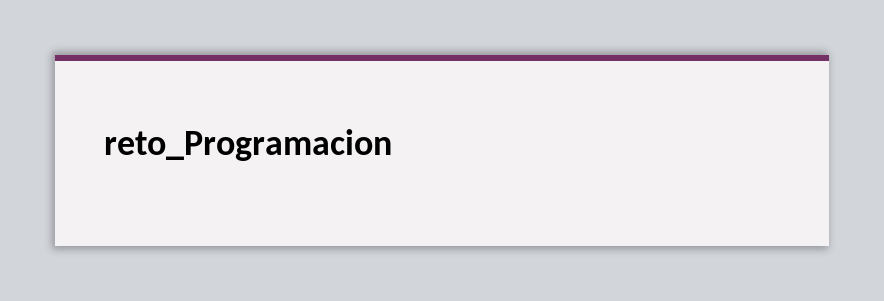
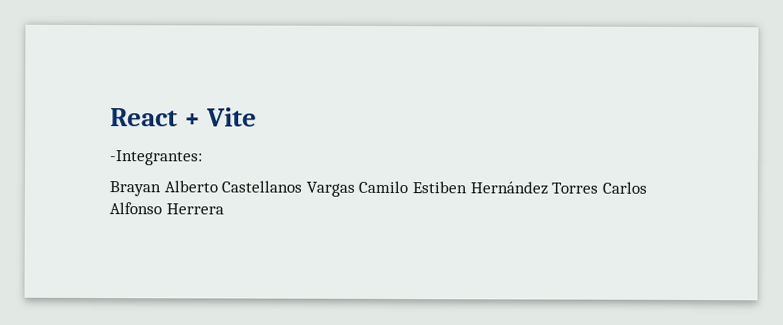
[104,129,392,161] reto_Programacion -> [110,107,258,127] [109,150,203,166] [109,180,647,197] [109,202,224,215] React + Vite // -Integrantes: // Brayan Alberto Castellanos Vargas Camilo Estiben Hernández Torres Carlos Alfonso Herrera

